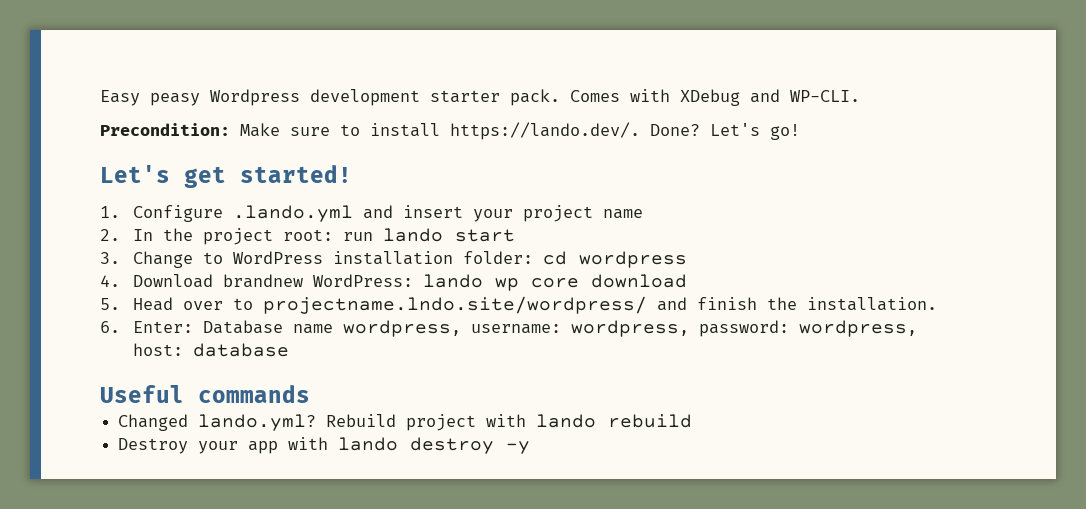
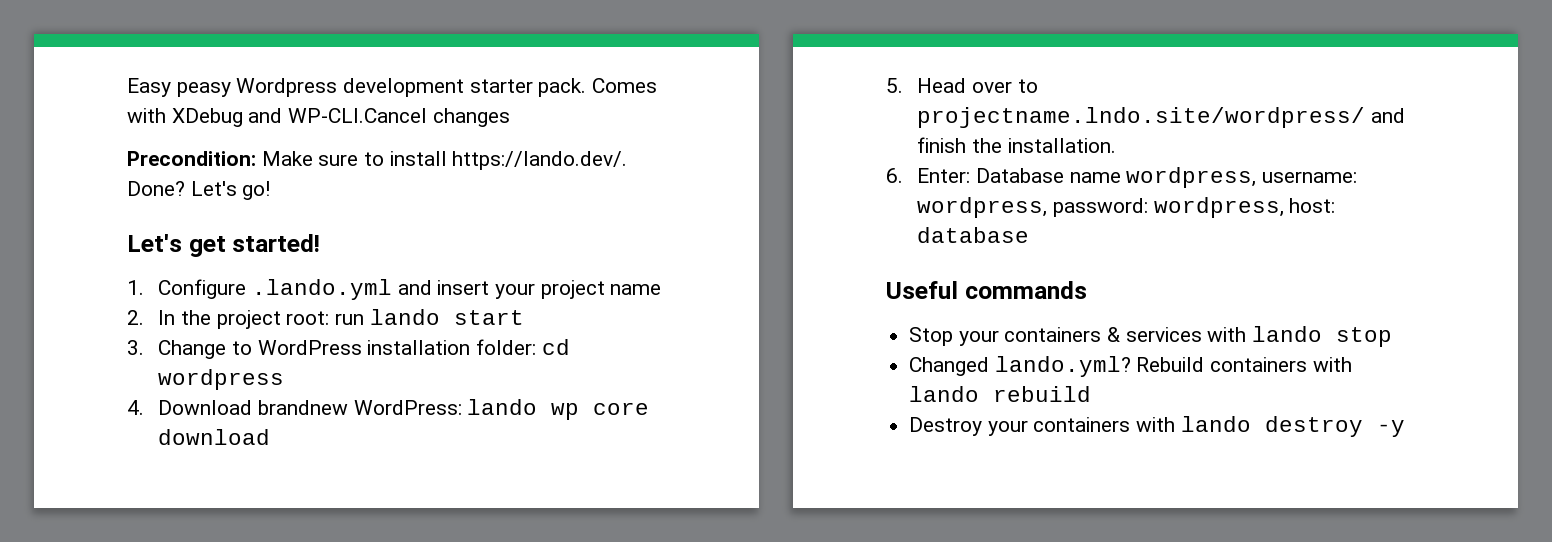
[790,90,860,102] WP-CLI. -> [288,108,510,127] WP-CLI.Cancel changes
(310, 394) none -> [909,326,1393,347] // Stop your containers & services with lando stop
[406,414,477,431] project -> [1210,357,1308,372] containers
[248,441,279,454] app -> [1033,417,1131,432] containers

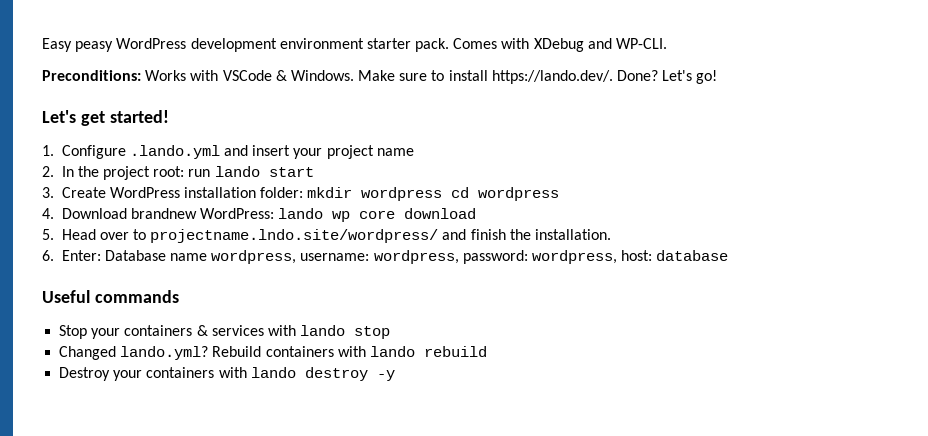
[236,78,465,97] Wordpress development -> [116,38,364,52] WordPress development environment
[288,108,510,127] [127,151,256,166] WP-CLI.Cancel changes // Precondition: -> [616,38,668,49] [42,70,354,81] WP-CLI. // Preconditions: Works with VSCode & Windows.
[158,340,253,359] Change to -> [61,187,106,198] Create
(537, 347) none -> [307,187,443,201] mkdir wordpress

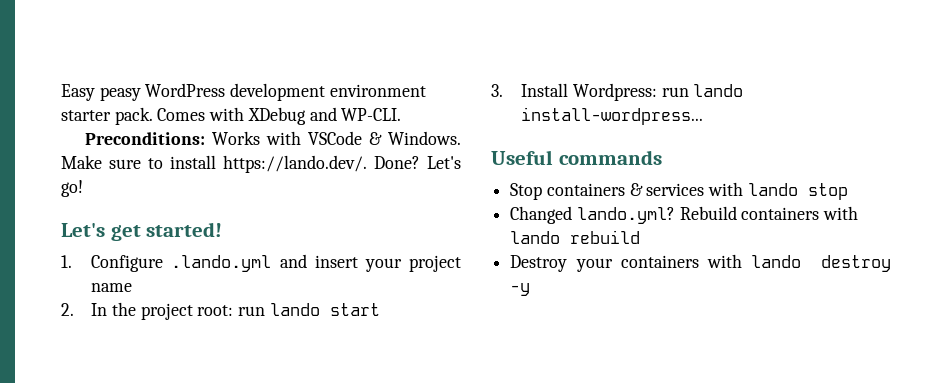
[61,187,560,201] [42,208,477,222] [42,229,612,243] [42,250,729,264] Create WordPress installation folder: mkdir wordpress cd wordpress // 4. Download brandnew WordPress: lando wp core download // 5. Head over to projectname.lndo.site/wordpress/ and finish the installation. // 6. Enter: Database name wordpress, username: wordpress, password: wordpress, host: database -> [521,83,744,101] [521,107,704,125] Install Wordpress: run lando install-wordpress...
[91,328,121,339] your -> (543, 191) none

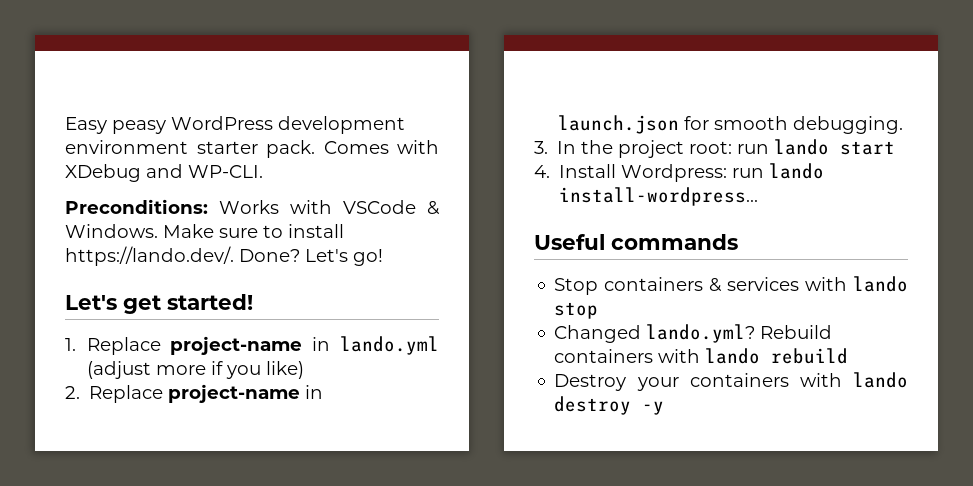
[91,254,462,272] [91,283,133,292] [61,303,74,316] Configure .lando.yml and insert your project name // 2. -> [86,336,439,355] [86,361,304,379] [65,384,324,403] [558,115,904,134] [534,141,548,154] Replace project-name in lando.yml (adjust more if you like) // 2. Replace project-name in launch.json for smooth debugging. // 3.
[491,84,503,97] 3. -> [534,165,550,178] 4.

